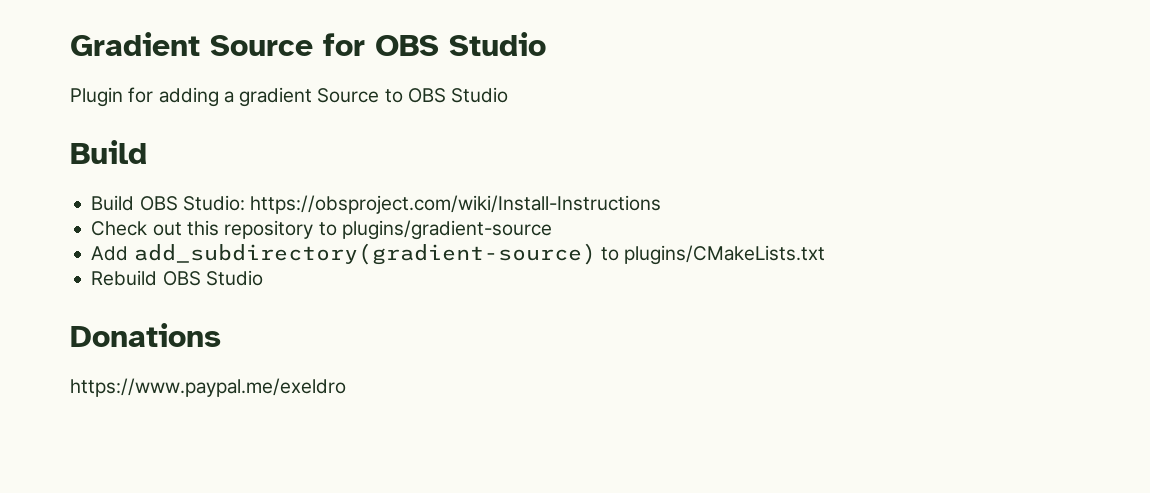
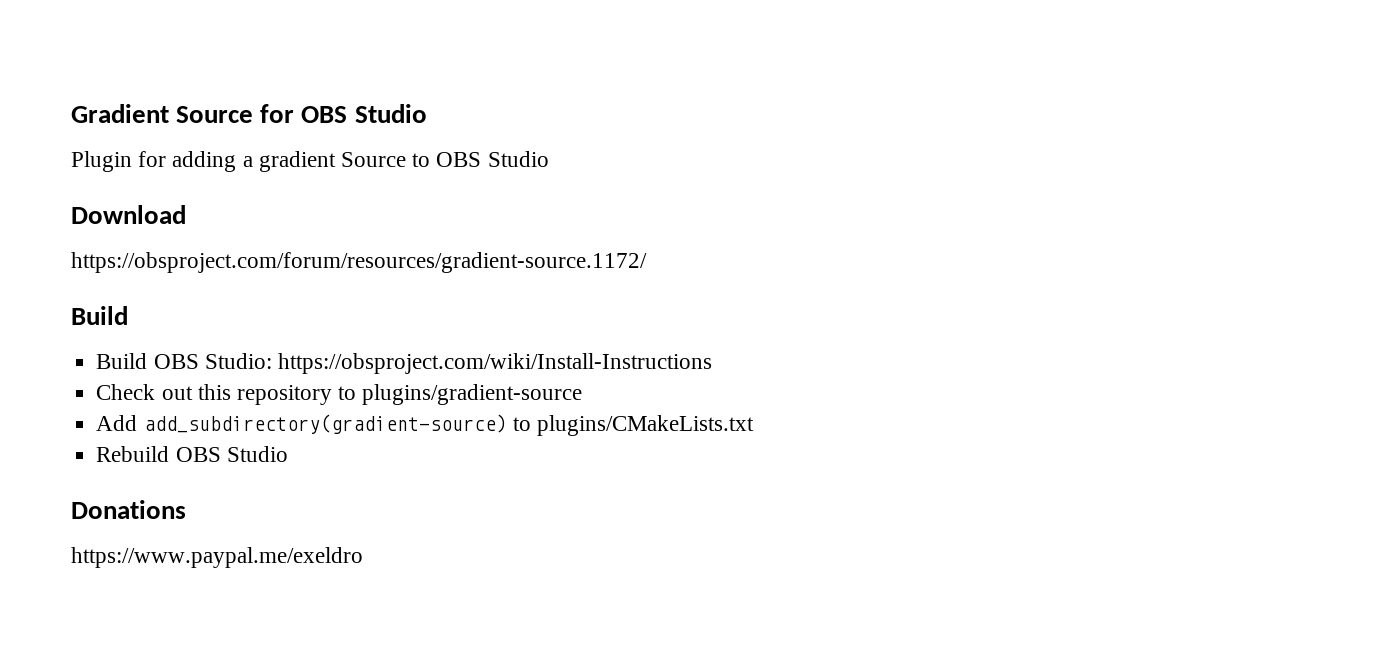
(509, 95) none -> [71,205,186,224] [71,252,647,273] // Download // https://obsproject.com/forum/resources/gradient-source.1172/

